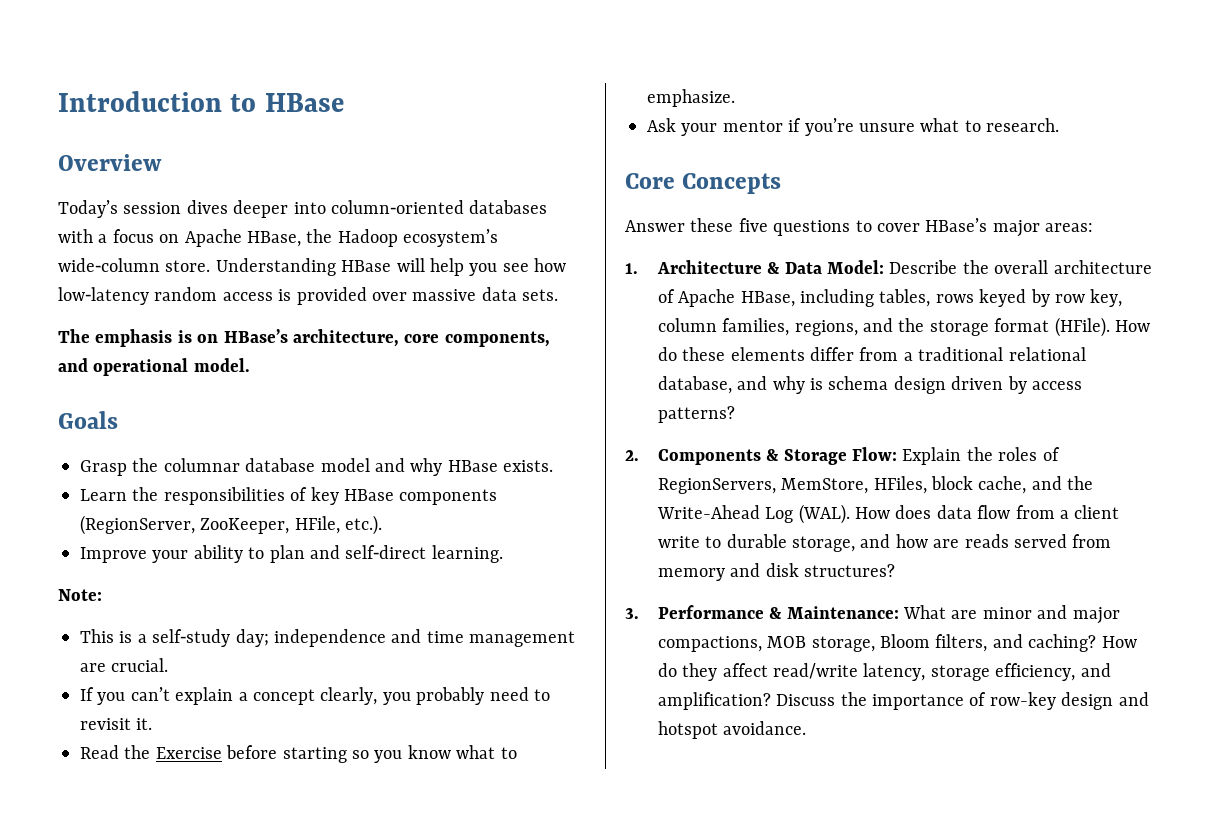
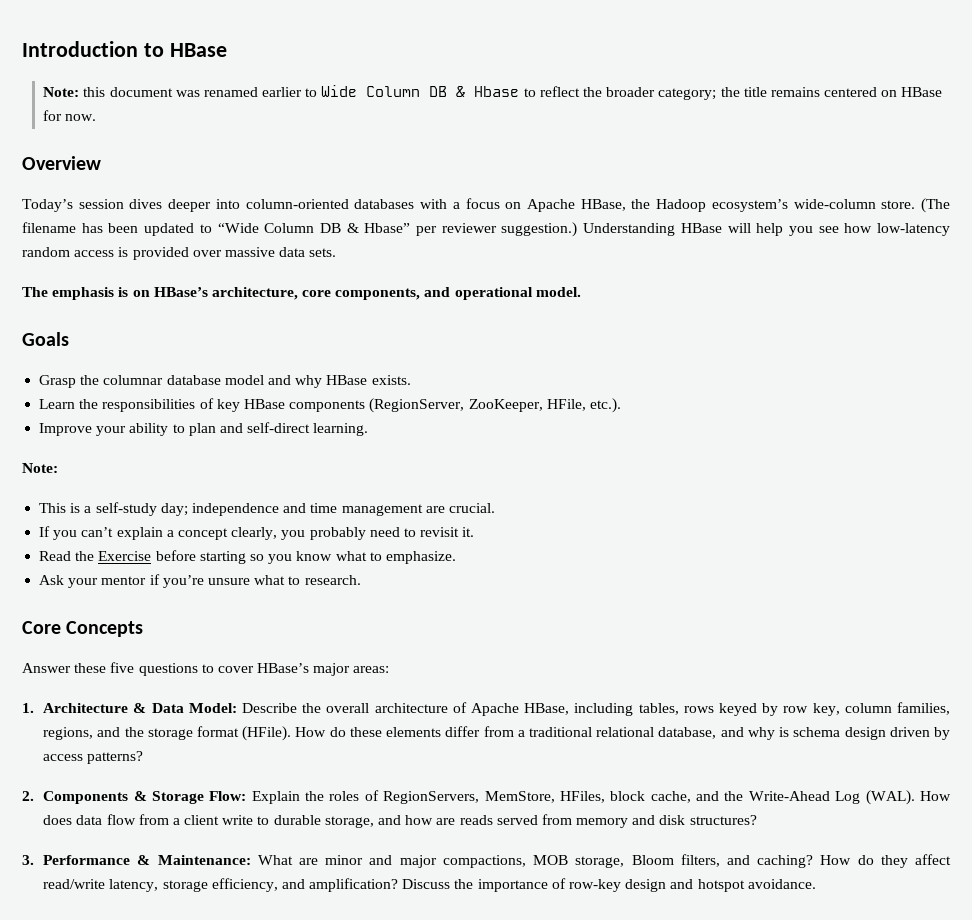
(344, 102) none -> [43,85,943,100] [43,110,97,121] // Note: this document was renamed earlier to Wide Column DB & Hbase to reflect the broader category; the title remains centered on HBase for now.
(211, 266) none -> [920,198,950,213] [22,222,578,237] (The filename has been updated to “Wide Column DB & Hbase” per reviewer suggestion.)

